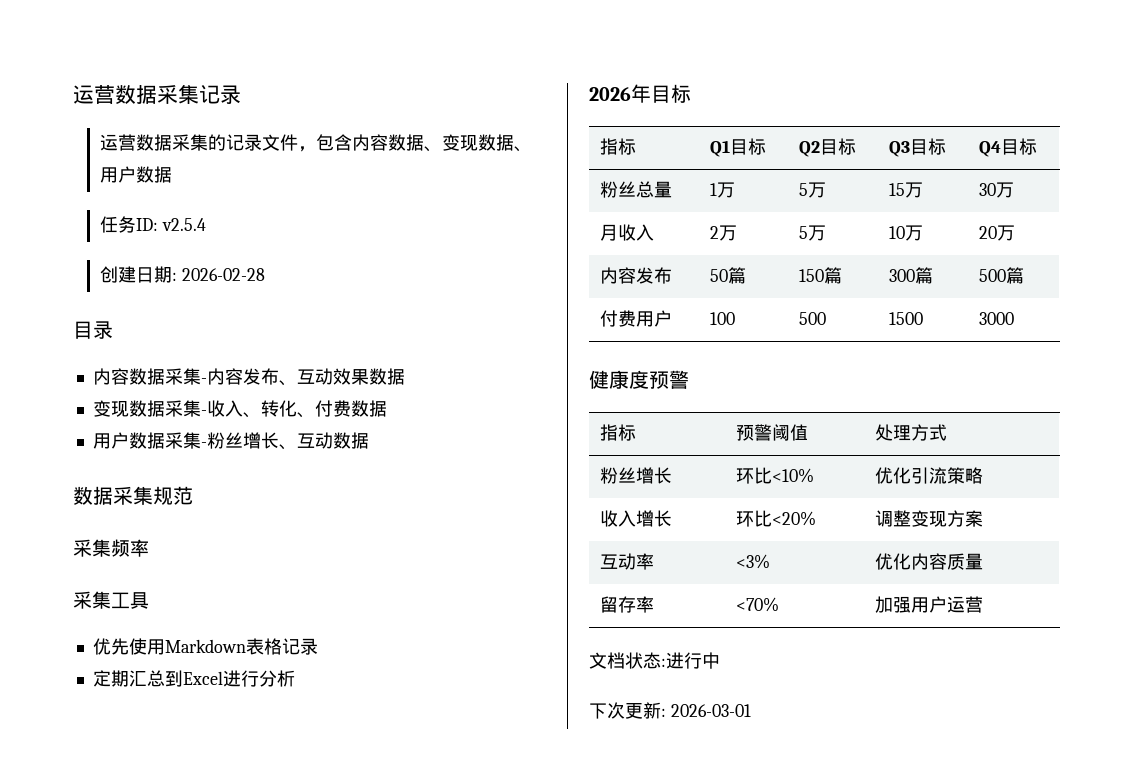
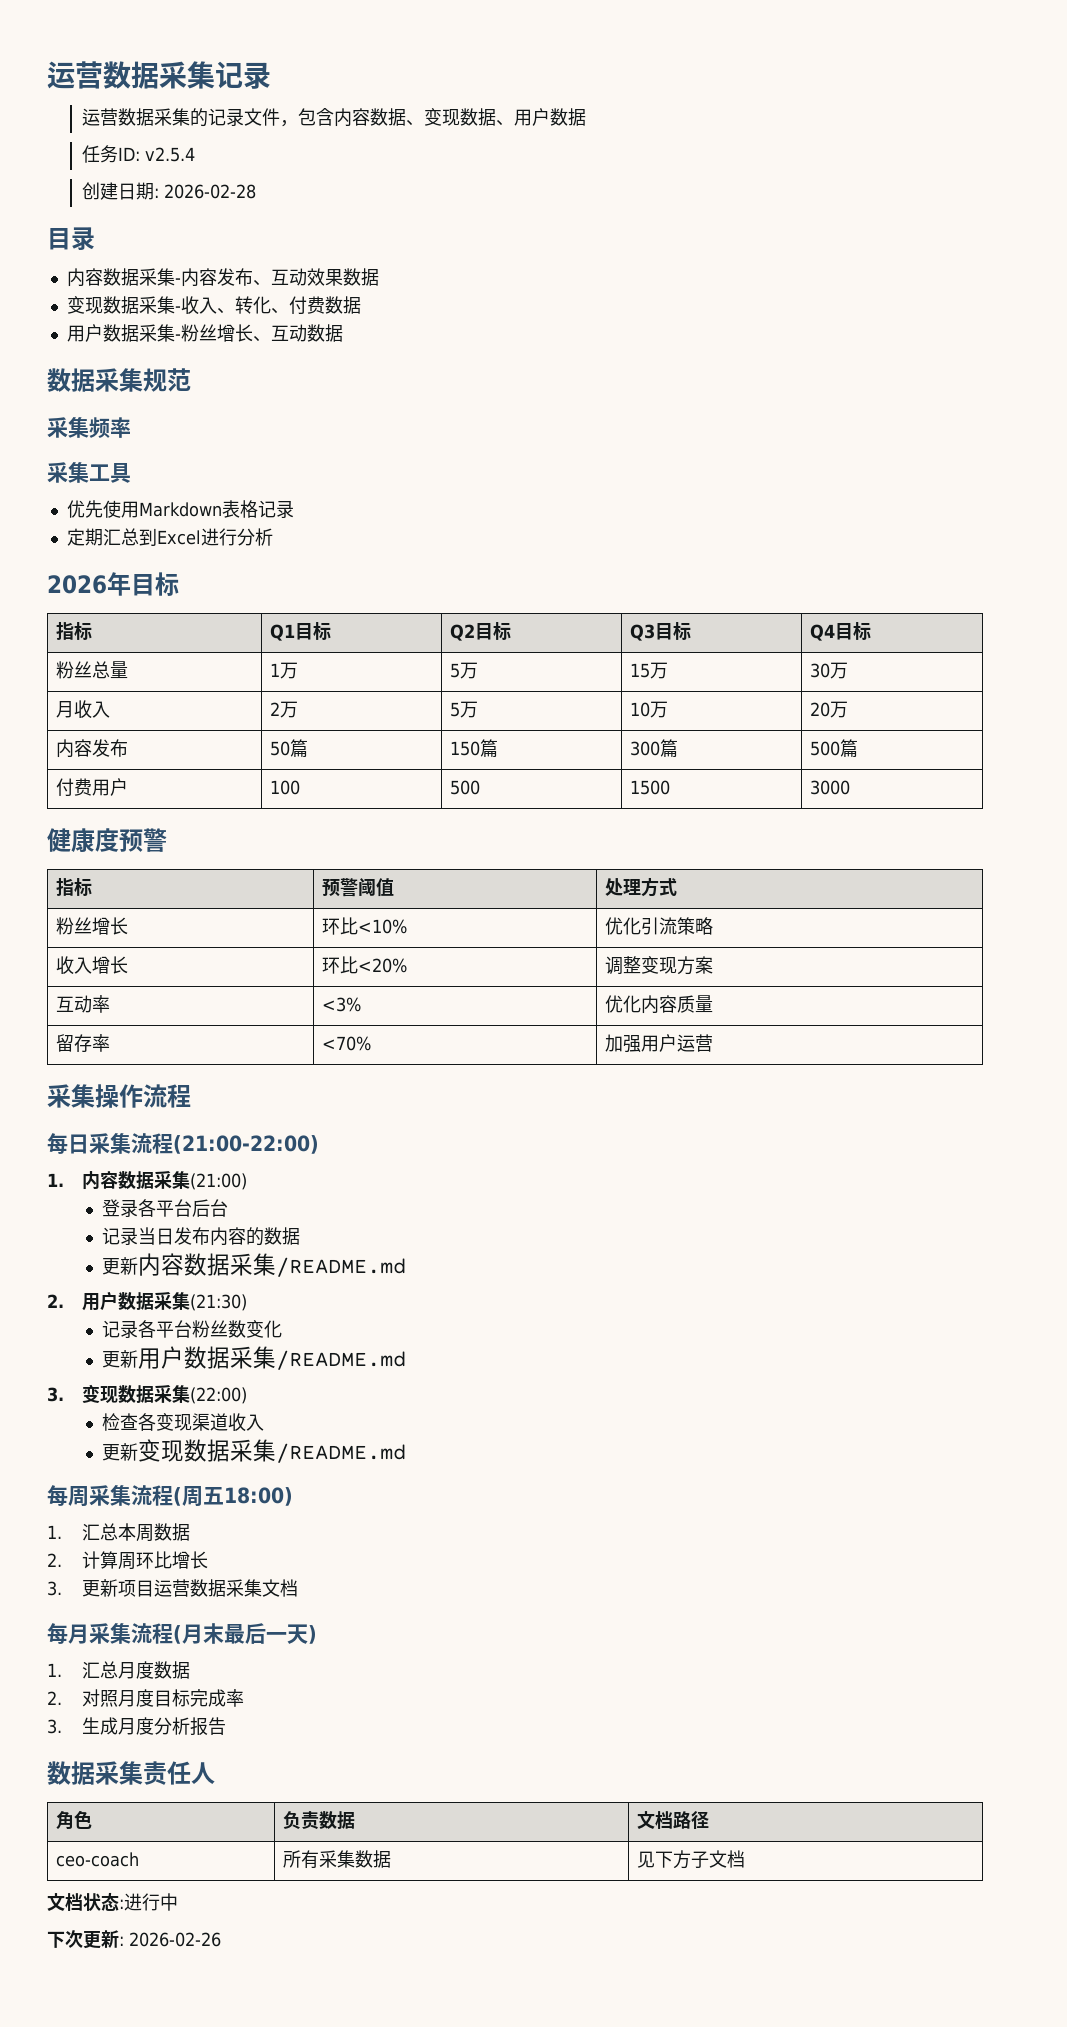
(983, 604) none -> [47,1084,191,1108] [47,1133,319,1154] [47,1171,248,1190] [102,1199,229,1217] [102,1227,301,1246] [102,1253,407,1277] [47,1291,248,1311] [102,1320,283,1338] [102,1346,407,1370] [47,1384,248,1404] [102,1413,265,1432] [102,1439,407,1463] [47,1485,293,1506] [47,1523,191,1542] [47,1551,209,1570] [47,1579,299,1597] [47,1623,317,1644] [47,1661,191,1679] [47,1689,245,1707] [47,1717,227,1736] [47,1761,215,1785] [55,1810,92,1830] [282,1811,355,1830] [636,1811,709,1829] [55,1852,139,1867] [282,1850,391,1869] [636,1850,745,1869] // 采集操作流程 // 每日采集流程(21:00-22:00) // 1.内容数据采集(21:00) // 登录各平台后台 // 记录当日发布内容的数据 // 更新内容数据采集/README.md // 2.用户数据采集(21:30) // 记录各平台粉丝数变化 // 更新用户数据采集/README.md // 3.变现数据采集(22:00) // 检查各变现渠道收入 // 更新变现数据采集/README.md // 每周采集流程(周五18:00) // 1.汇总本周数据 // 2.计算周环比增长 // 3.更新项目运营数据采集文档 // 每月采集流程(月末最后一天) // 1.汇总月度数据 // 2.对照月度目标完成率 // 3.生成月度分析报告 // 数据采集责任人 // 角色 | 负责数据 | 文档路径 // ceo-coach | 所有采集数据 | 见下方子文档
[670,704,751,717] 2026-03-01 -> [129,1932,221,1947] 2026-02-26

